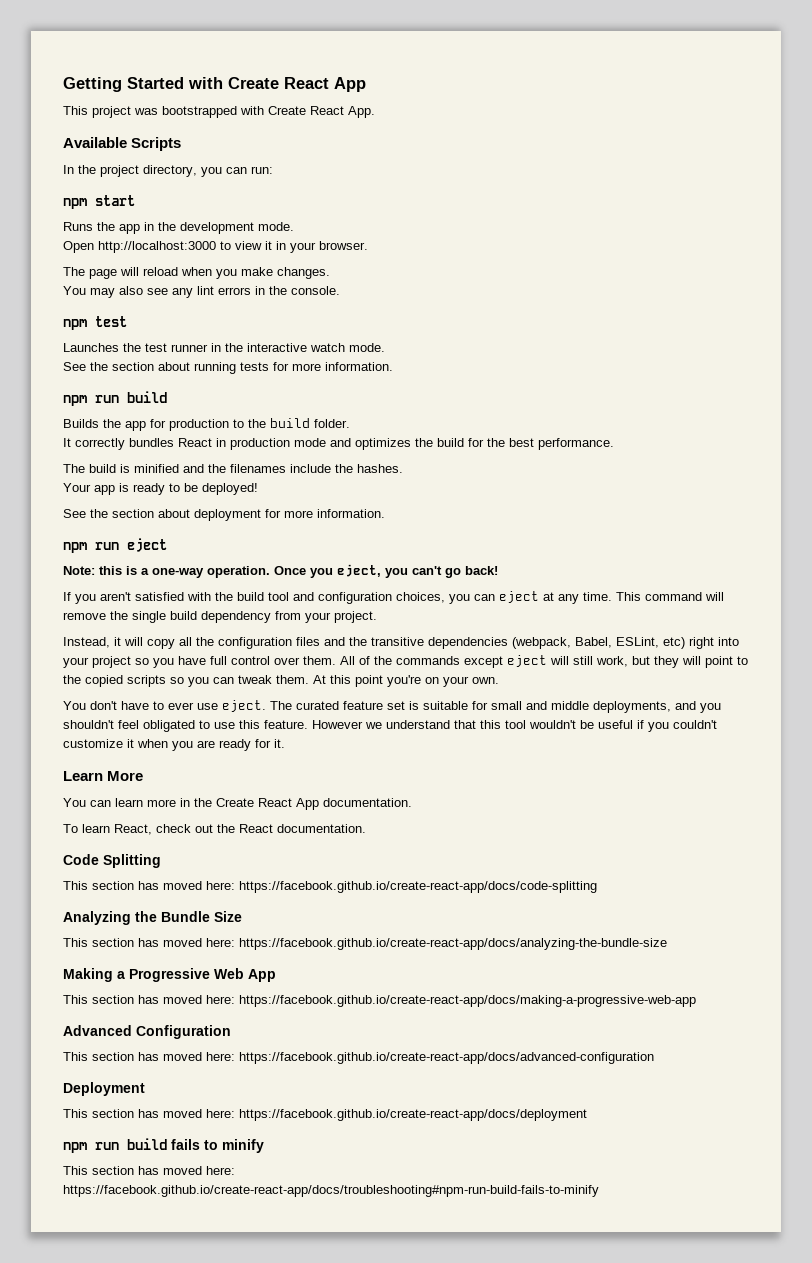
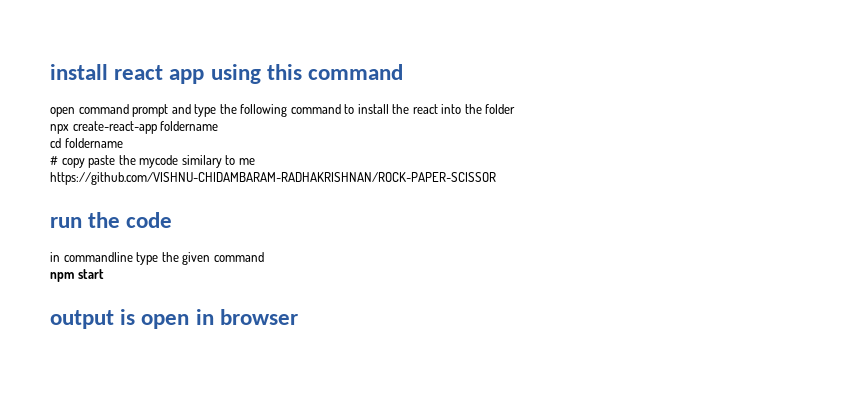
[63,77,366,92] [63,106,375,118] [63,137,182,151] [63,165,273,177] [63,195,135,209] [63,222,294,234] [63,241,368,253] [63,267,330,279] [63,286,340,298] [63,316,127,330] [63,343,385,352] [63,362,393,374] [63,391,167,406] [63,418,350,431] [63,438,614,450] [63,464,403,473] [63,483,258,495] [63,509,385,521] [63,538,167,553] [63,564,498,578] [63,591,724,604] [63,611,377,623] [63,637,739,649] [63,655,748,668] [63,675,499,687] [63,700,721,713] [63,720,717,732] [63,739,285,751] [63,771,144,781] [63,798,412,810] [63,824,366,835] [63,854,161,868] [63,881,597,893] [63,911,242,925] [63,938,667,950] [63,968,276,982] [63,995,696,1007] [63,1025,231,1039] [63,1052,654,1064] [63,1082,145,1096] [63,1109,587,1121] [63,1138,264,1153] [63,1166,235,1175] [63,1185,599,1197] Getting Started with Create React App // This project was bootstrapped with Create React App. // Available Scripts // In the project directory, you can run: // npm start // Runs the app in the development mode. // Open http://localhost:3000 to view it in your browser. // The page will reload when you make changes. // You may also see any lint errors in the console. // npm test // Launches the test runner in the interactive watch mode. // See the section about running tests for more information. // npm run build // Builds the app for production to the build folder. // It correctly bundles React in production mode and optimizes the build for the best performance. // The build is minified and the filenames include the hashes. // Your app is ready to be deployed! // See the section about deployment for more information. // npm run eject // Note: this is a one-way operation. Once you eject, you can't go back! // If you aren't satisfied with the build tool and configuration choices, you can eject at any time. This command will remove the single build dependency from your project. // Instead, it will copy all the configuration files and the transitive dependencies (webpack, Babel, ESLint, etc) right into your project so you have full control over them. All of the commands except eject will still work, but they will point to the copied scripts so you can tweak them. At this point you're on your own. // You don't have to ever use eject. The curated feature set is suitable for small and middle deployments, and you shouldn't feel obligated to use this feature. However we understand that this tool wouldn't be useful if you couldn't customize it when you are ready for it. // Learn More // You can learn more in the Create React App documentation. // To learn React, check out the React documentation. // Code Splitting // This section has moved here: https://facebook.github.io/create-react-app/docs/code-splitting // Analyzing the Bundle Size // This section has moved here: https://facebook.github.io/create-react-app/docs/analyzing-the-bundle-size // Making a Progressive Web App // This section has moved here: https://facebook.github.io/create-react-app/docs/making-a-progressive-web-app // Advanced Configuration // This section has moved here: https://facebook.github.io/create-react-app/docs/advanced-configuration // Deployment // This section has moved here: https://facebook.github.io/create-react-app/docs/deployment // npm run build fails to minify // This section has moved here: https://facebook.github.io/create-react-app/docs/troubleshooting#npm-run-build-fails-to-minify -> [50,64,404,84] [50,104,516,117] [50,121,219,134] [50,138,123,148] [50,155,255,168] [50,172,496,185] [50,212,173,228] [50,252,264,265] [50,269,104,282] [50,309,298,329] install react app using this command // open command prompt and type the following command to install the react into the folder // npx create-react-app foldername // cd foldername // # copy paste the mycode similary to me // https://github.com/VISHNU-CHIDAMBARAM-RADHAKRISHNAN/ROCK-PAPER-SCISSOR // run the code // in commandline type the given command // npm start // output is open in browser

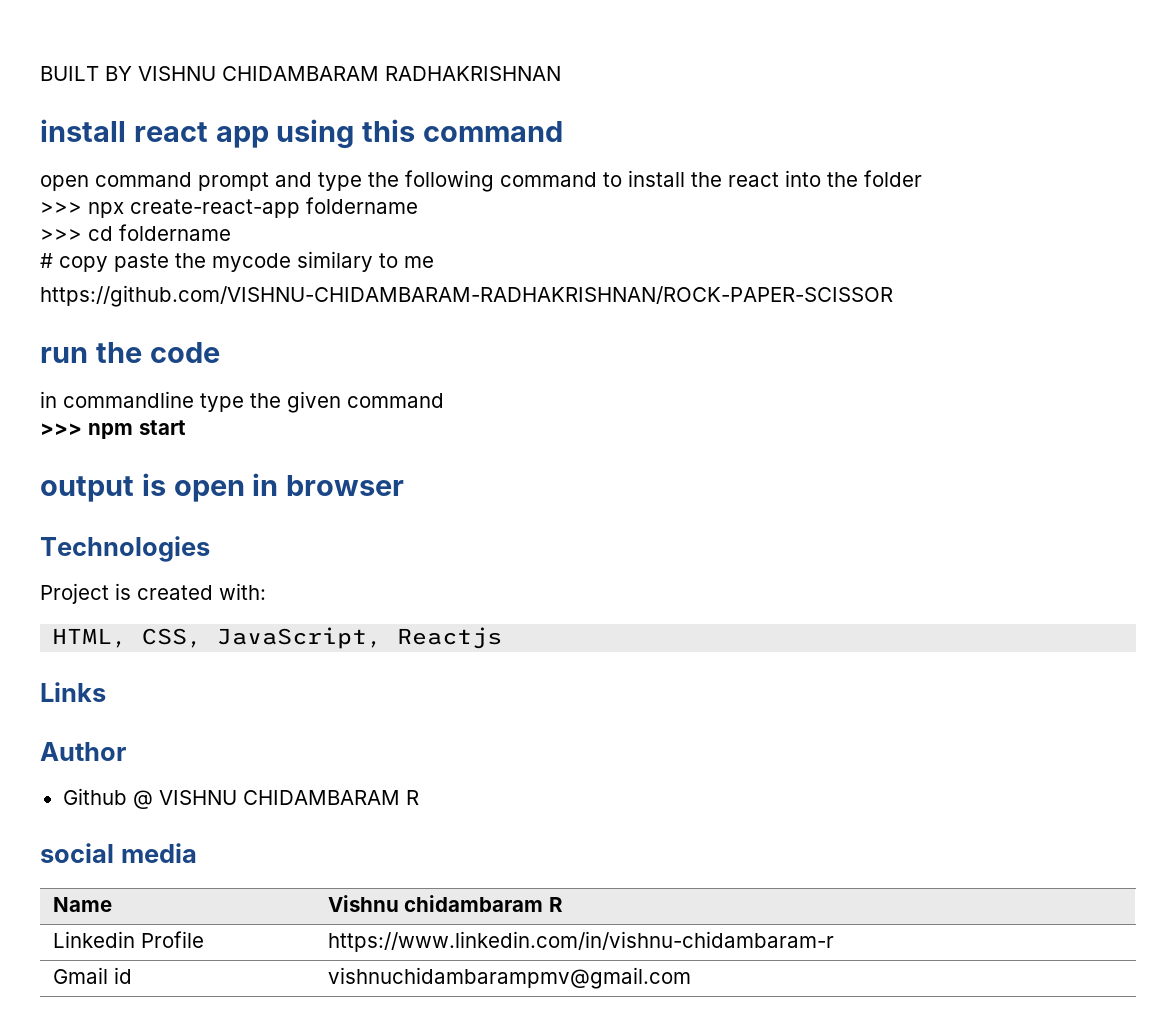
(50, 72) none -> [40,66,561,81] BUILT BY VISHNU CHIDAMBARAM RADHAKRISHNAN //
(516, 109) none -> [40,202,82,214] >>>
(219, 126) none -> [40,229,82,241] >>>
(264, 257) none -> [40,423,82,435] >>>
(298, 317) none -> [40,536,210,562] [40,583,266,604] [52,627,503,649] [40,682,106,702] [40,742,126,761] [62,788,419,809] [40,843,197,863] [52,897,112,912] [327,895,563,912] [52,931,204,948] [327,931,834,952] [52,967,132,984] [327,967,691,989] // Technologies // Project is created with: // HTML, CSS, JavaScript, Reactjs // Links // Author // Github @ VISHNU CHIDAMBARAM R // social media // Name | Vishnu chidambaram R // Linkedin Profile | https://www.linkedin.com/in/vishnu-chidambaram-r // Gmail id | vishnuchidambarampmv@gmail.com

